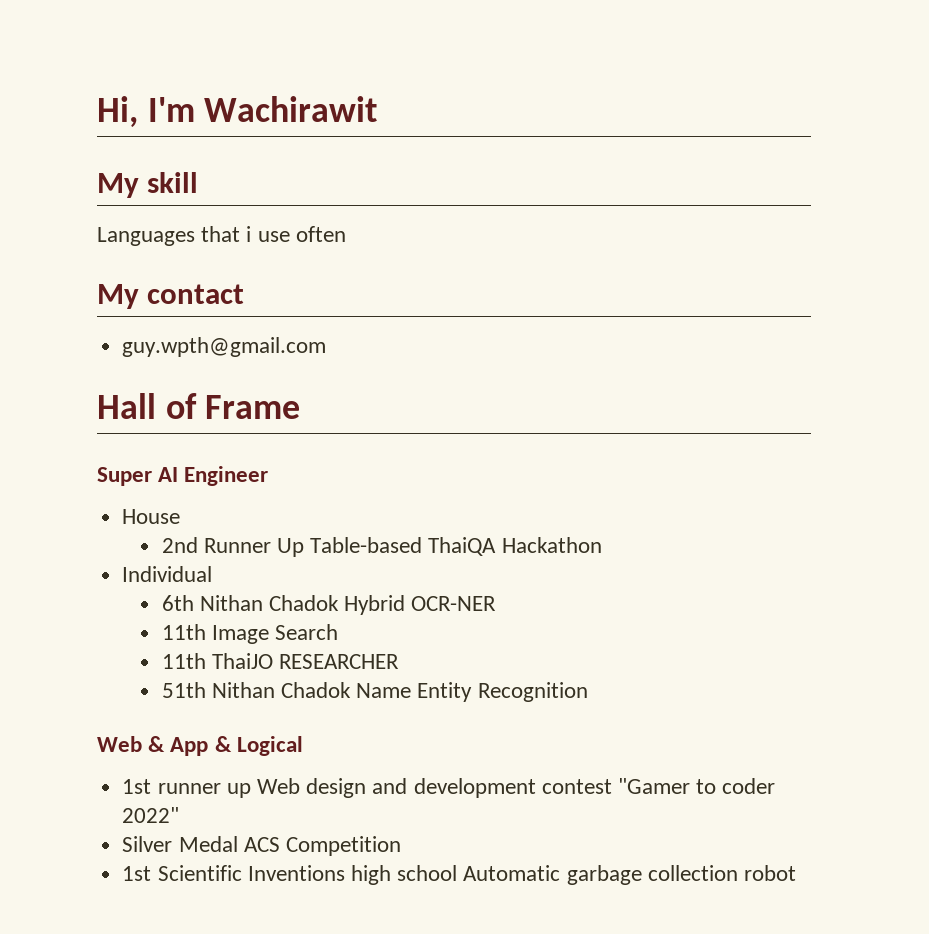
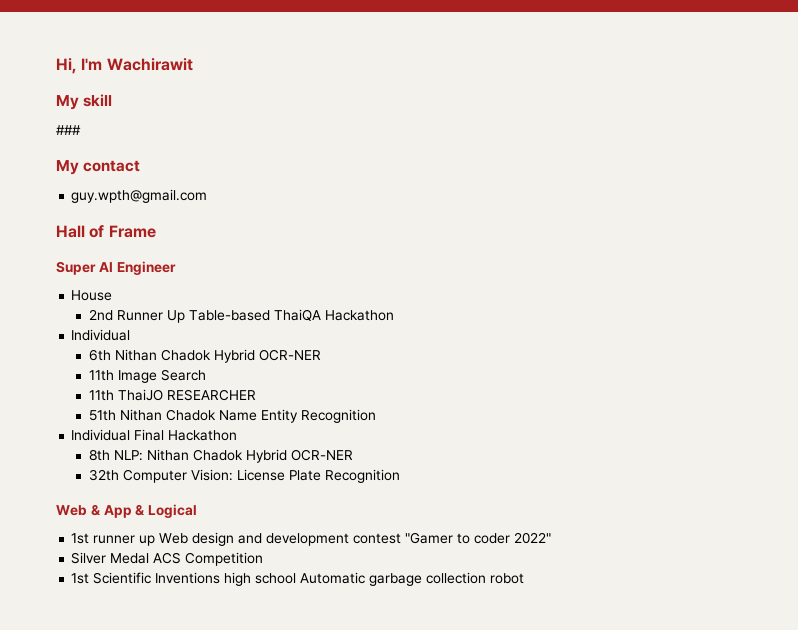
[97,226,346,246] Languages that i use often -> [56,125,81,135] ###
(588, 692) none -> [71,429,238,441] [88,449,353,463] [88,469,400,483] // Individual Final Hackathon // 8th NLP: Nithan Chadok Hybrid OCR-NER // 32th Computer Vision: License Plate Recognition

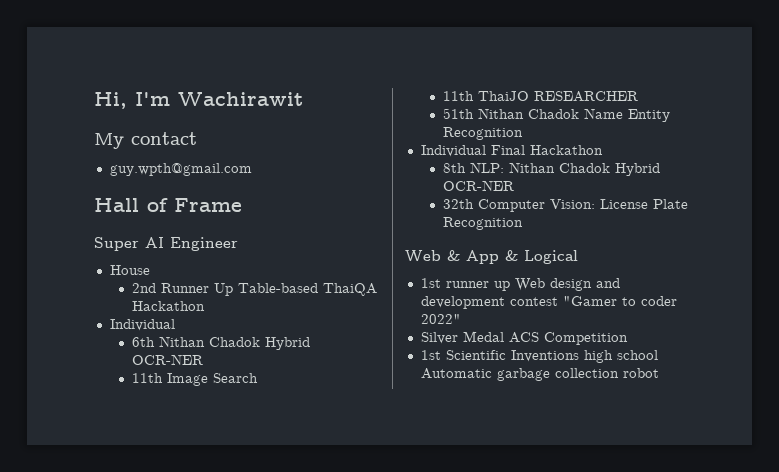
[56,94,113,110] [56,125,81,135] // My skill // ### -> (303, 99) none

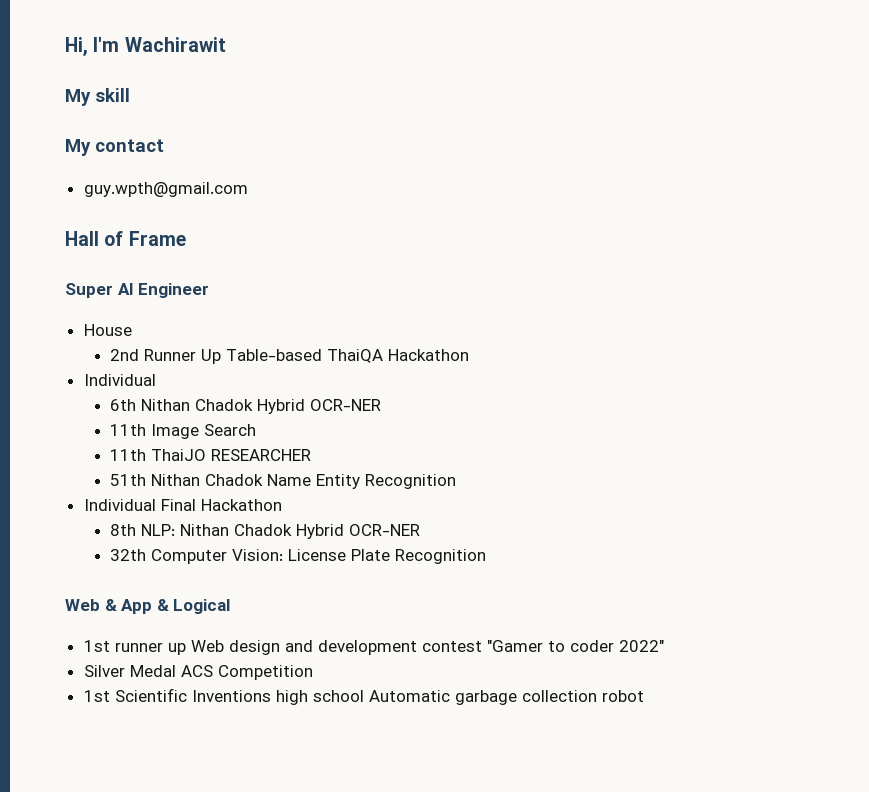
(303, 99) none -> [65,88,130,106] // My skill

